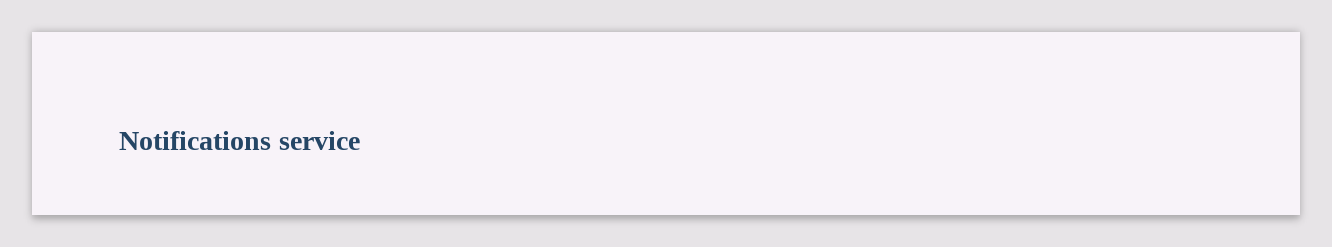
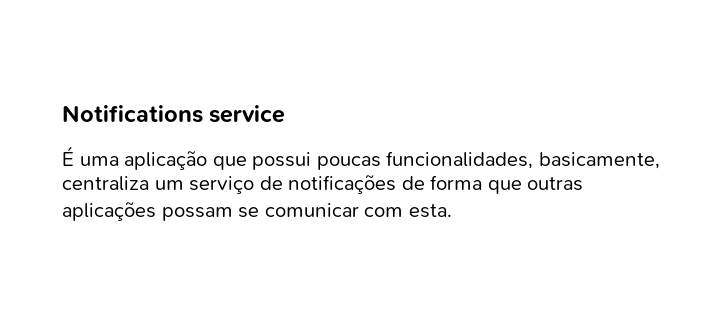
(360, 140) none -> [62,146,660,170] [62,175,584,194] [62,202,452,221] // É uma aplicação que possui poucas funcionalidades, basicamente, centraliza um serviço de notificações de forma que outras aplicações possam se comunicar com esta.

